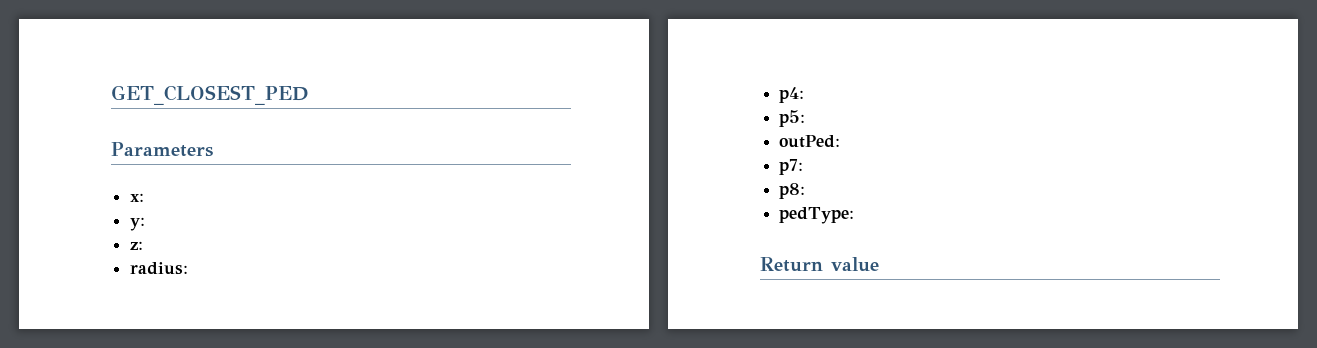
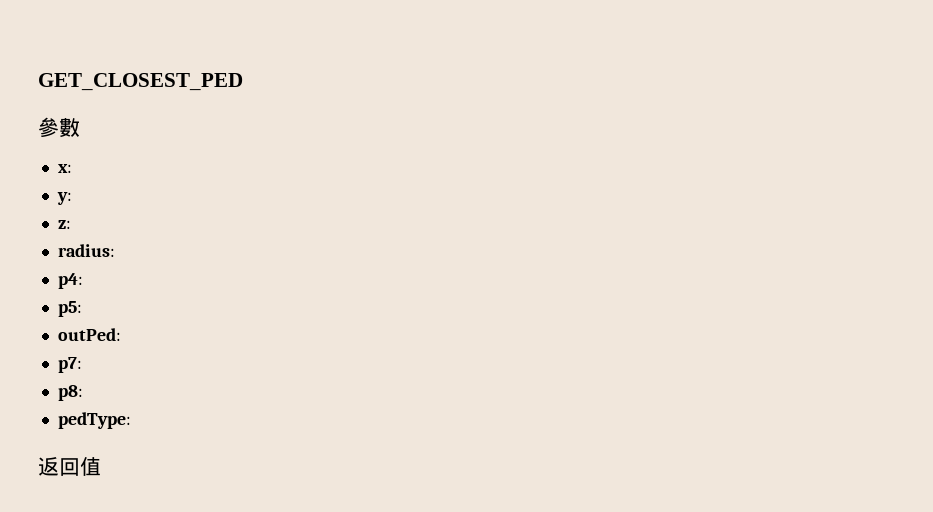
[111,142,213,157] Parameters -> [38,117,80,138] 參數
[760,257,879,272] Return value -> [38,457,101,476] 返回值

